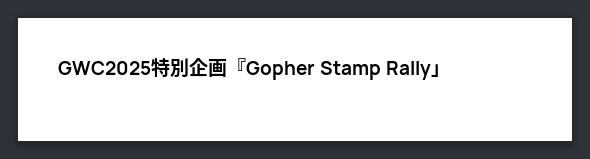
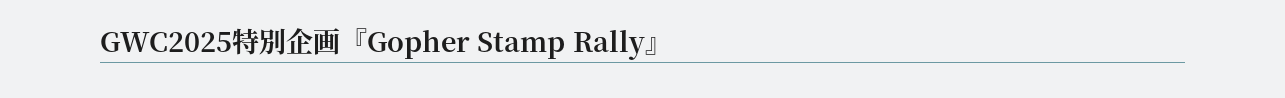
[431,64,451,77] 」 -> [644,37,672,55] 』

